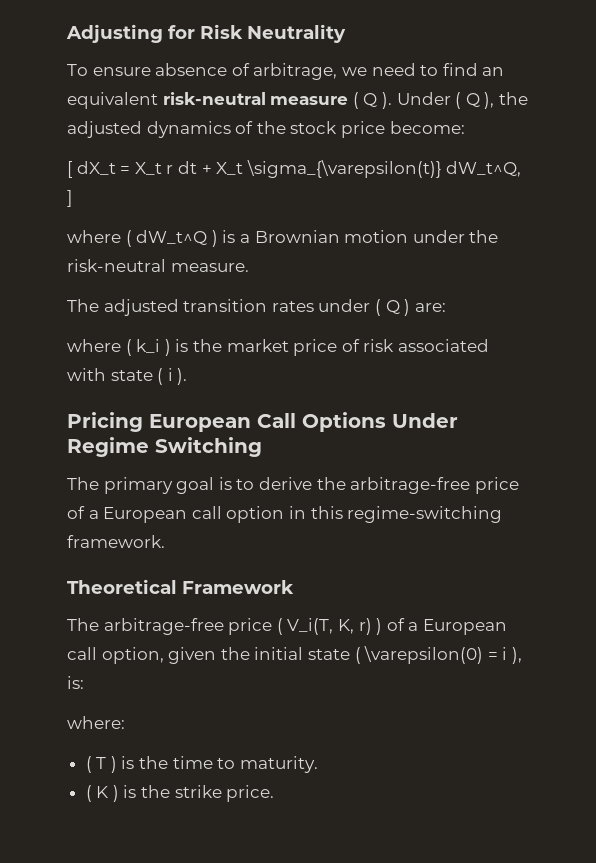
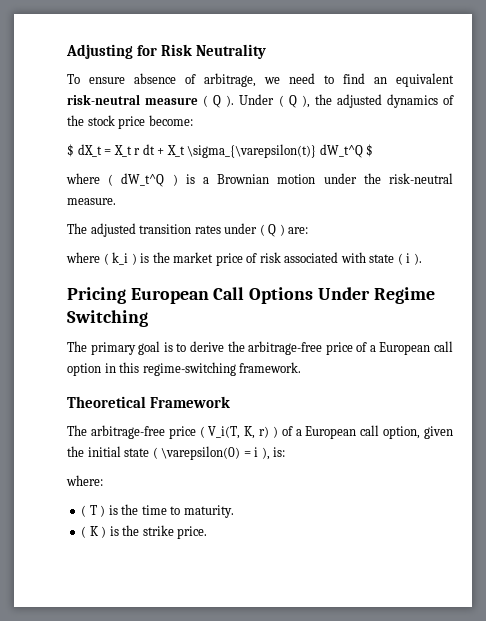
[67,161,73,178] [ -> [67,144,74,157] $
[446,161,522,177] [67,190,72,207] dW_t^Q, ] -> [319,144,374,158] dW_t^Q $

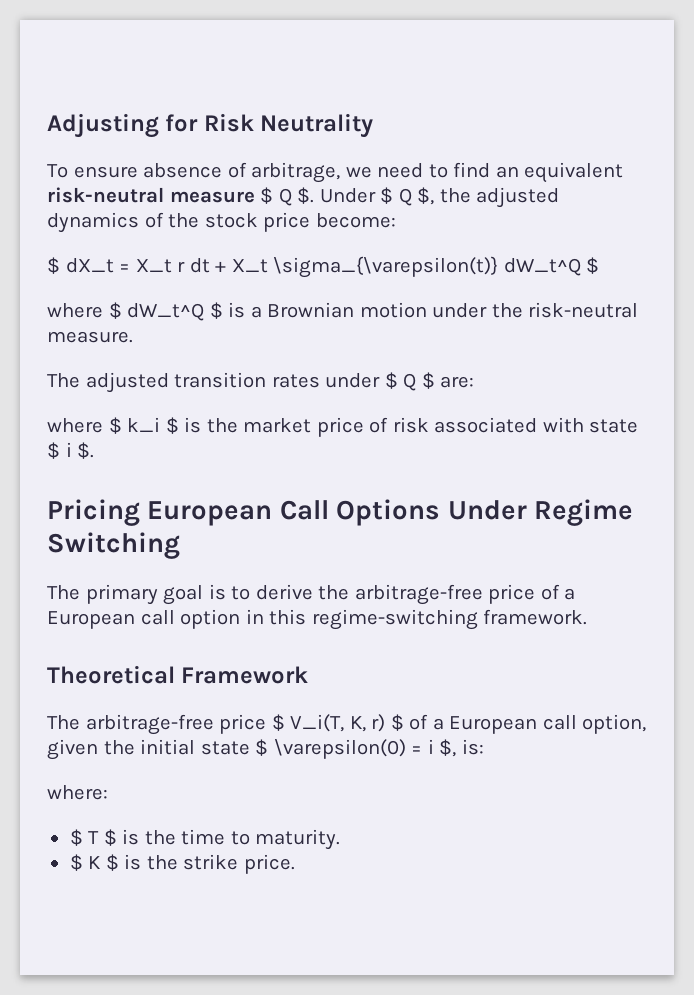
[203,94,310,108] ( Q ). Under ( Q ), -> [260,187,435,206] $ Q $. Under $ Q $,
[108,173,178,187] ( dW_t^Q ) -> [108,302,223,321] $ dW_t^Q $
[259,224,285,237] ( Q ) -> [384,372,435,391] $ Q $
[103,252,137,265] ( k_i ) -> [108,417,179,434] $ k_i $
[397,253,422,265] ( i ). -> [47,442,95,459] $ i $.
[199,426,205,438] ( -> [271,714,285,731] $
[272,426,278,438] ) -> [390,714,404,731] $
[152,447,158,459] ( -> [255,739,269,756] $
[261,447,270,460] ), -> [439,739,457,757] $,
[81,505,106,517] ( T ) -> [69,829,117,846] $ T $
[81,526,107,538] ( K ) -> [69,854,119,871] $ K $

